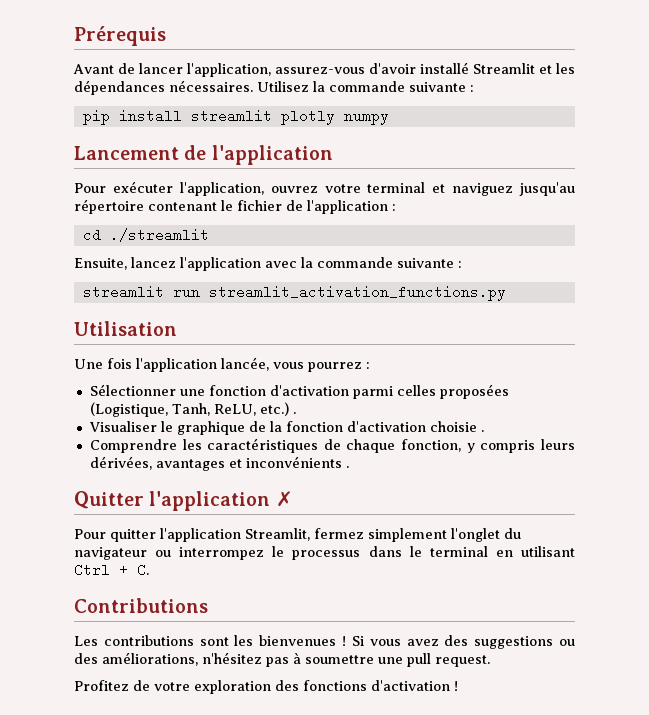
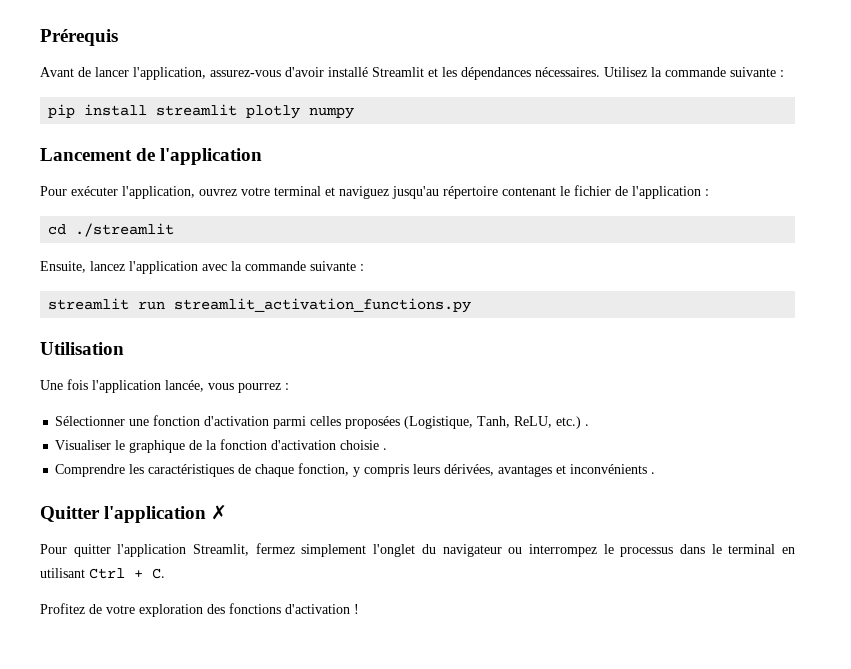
[74,598,208,613] [74,635,575,649] [74,652,490,667] // Contributions // Les contributions sont les bienvenues ! Si vous avez des suggestions ou des améliorations, n'hésitez pas à soumettre une pull request. -> (165, 573) none

